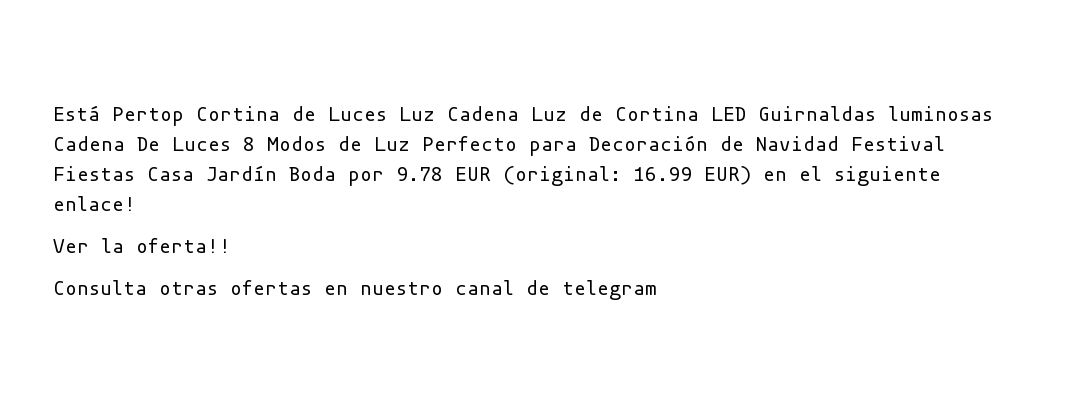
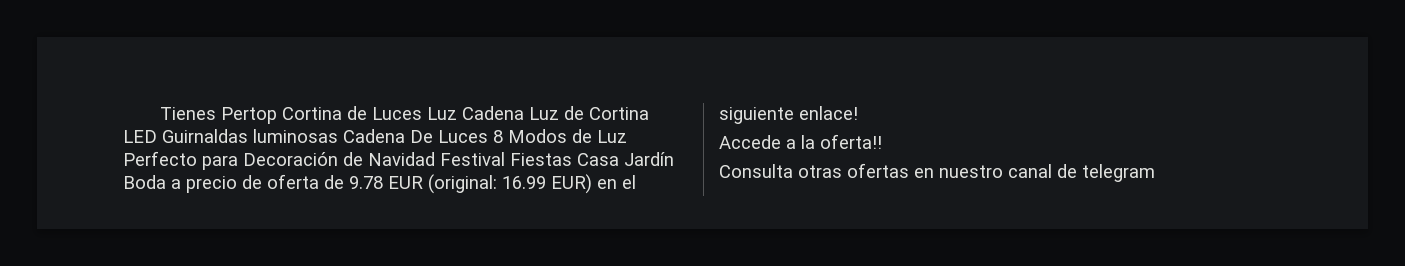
[53,105,100,121] Está -> [160,107,217,120] Tienes
[348,171,384,186] por -> [171,174,344,193] a precio de oferta de
[53,239,89,253] Ver -> [719,135,796,149] Accede a

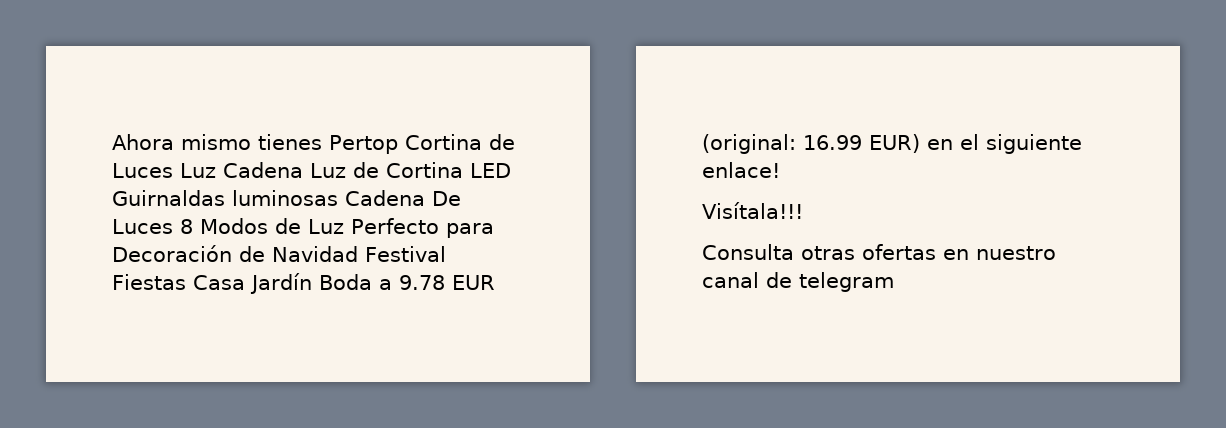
[160,107,217,120] Tienes -> [112,134,322,150] Ahora mismo tienes
[186,174,344,193] precio de oferta de -> (392, 284) none
[719,134,882,149] Accede a la oferta!! -> [702,202,803,219] Visítala!!!

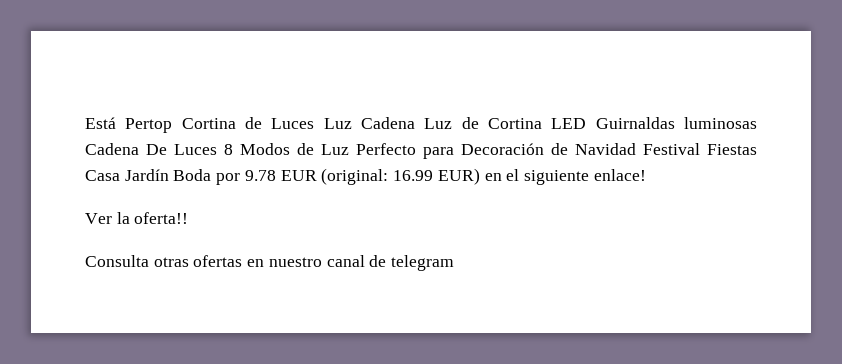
[112,134,322,150] Ahora mismo tienes -> [85,117,116,129] Está
[378,279,392,290] a -> [216,173,241,185] por
[702,202,803,219] Visítala!!! -> [85,212,189,224] Ver la oferta!!

